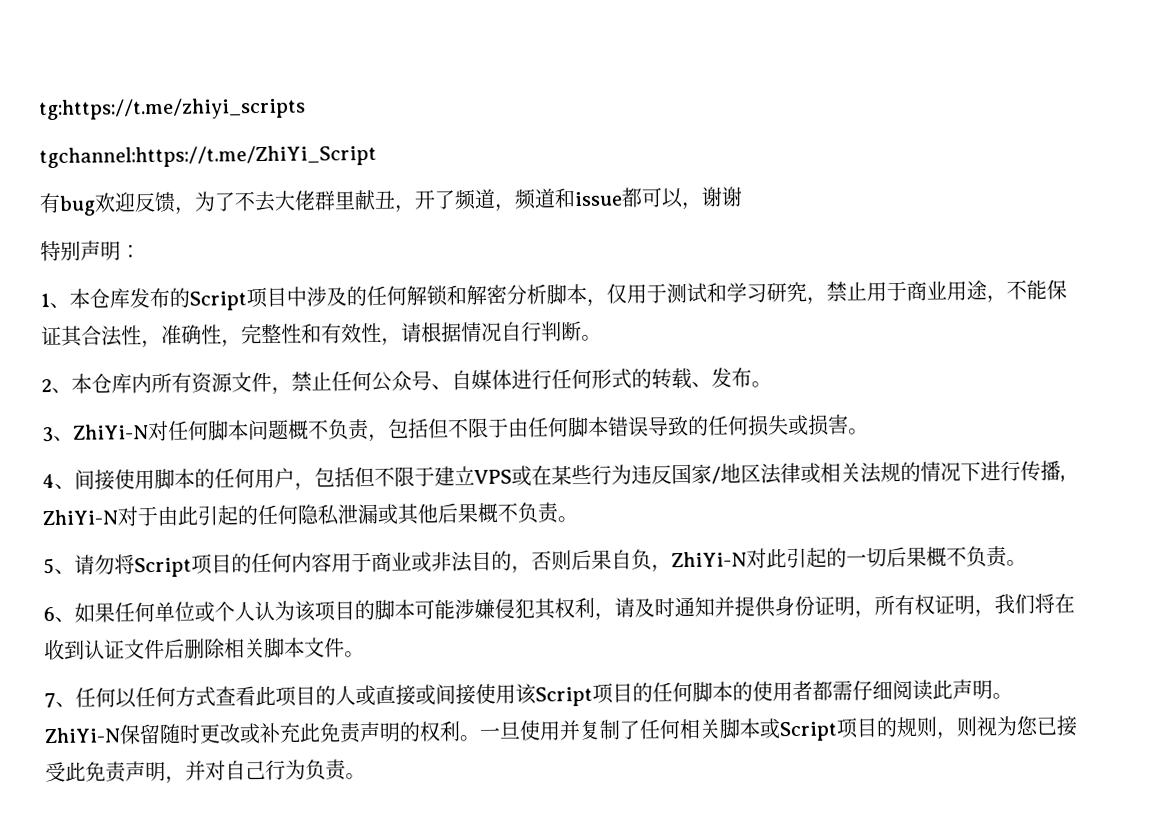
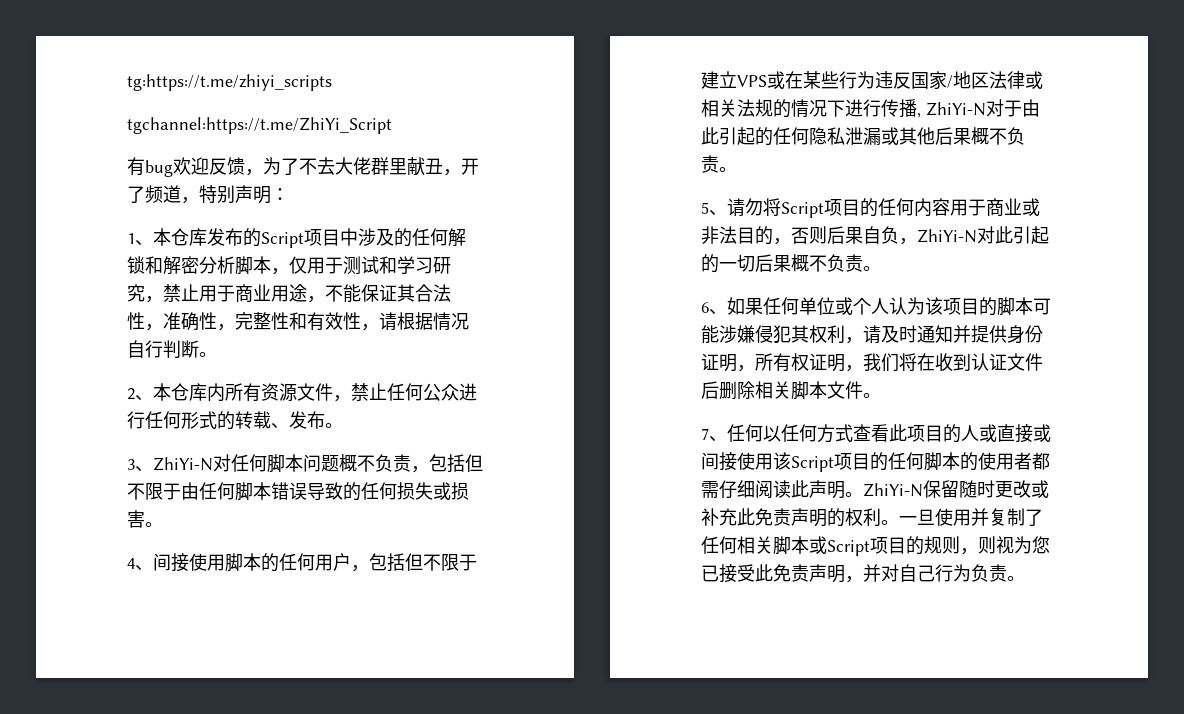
[514,186,742,211] 频道和issue都可以，谢谢 // -> (199, 200) none
[411,369,512,391] 号、自媒体 -> (459, 392) none

